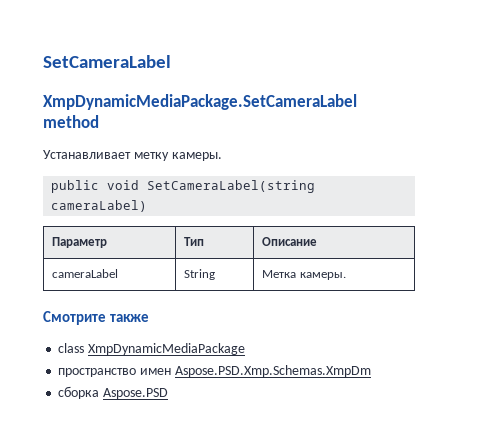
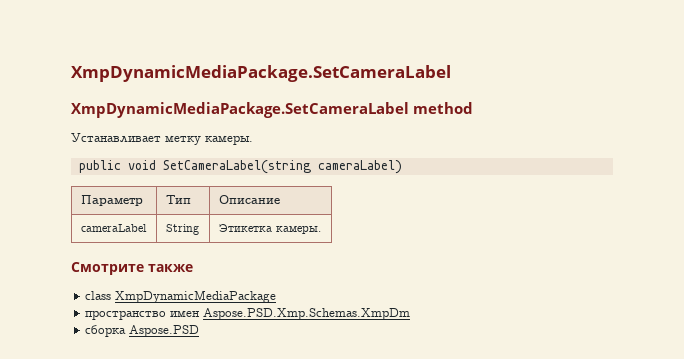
[43,55,171,68] SetCameraLabel -> [71,65,451,82] XmpDynamicMediaPackage.SetCameraLabel
[262,270,297,278] Метка -> [218,224,272,232] Этикетка

